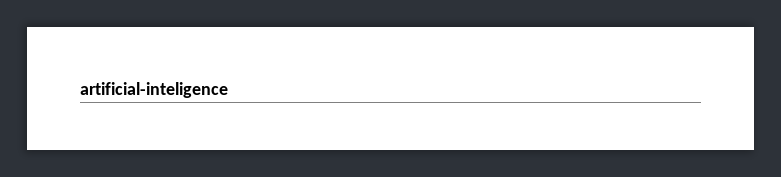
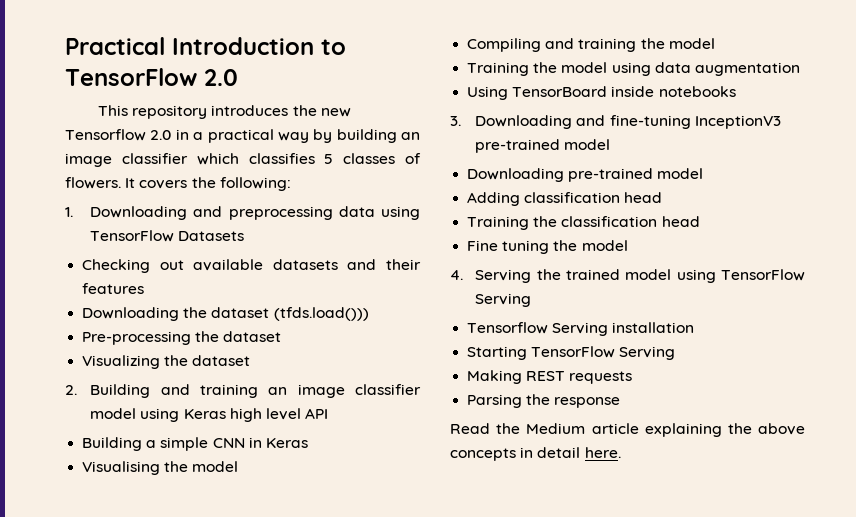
[80,82,228,98] artificial-inteligence -> [65,37,346,55] [65,68,238,86] [98,105,351,119] [65,129,420,143] [65,153,421,167] [65,177,291,191] [65,206,420,220] [90,230,245,242] [82,259,421,273] [82,283,145,294] [82,307,369,321] [82,331,282,345] [82,355,251,369] [65,384,421,398] [90,408,329,422] [82,437,308,451] [82,461,239,475] [467,38,715,52] [467,62,800,76] [467,86,736,100] [450,115,781,129] [475,139,611,153] [467,168,704,182] [467,192,663,206] [467,216,700,230] [467,240,628,254] [450,269,805,283] [475,293,532,307] [467,322,695,336] [467,346,676,360] [467,370,633,384] [467,394,621,408] [450,423,805,437] [450,447,621,461] Practical Introduction to TensorFlow 2.0 // This repository introduces the new Tensorflow 2.0 in a practical way by building an image classifier which classifies 5 classes of flowers. It covers the following: // 1. Downloading and preprocessing data using TensorFlow Datasets // Checking out available datasets and their features // Downloading the dataset (tfds.load())) // Pre-processing the dataset // Visualizing the dataset // 2. Building and training an image classifier model using Keras high level API // Building a simple CNN in Keras // Visualising the model // Compiling and training the model // Training the model using data augmentation // Using TensorBoard inside notebooks // 3. Downloading and fine-tuning InceptionV3 pre-trained model // Downloading pre-trained model // Adding classification head // Training the classification head // Fine tuning the model // 4. Serving the trained model using TensorFlow Serving // Tensorflow Serving installation // Starting TensorFlow Serving // Making REST requests // Parsing the response // Read the Medium article explaining the above concepts in detail here.

